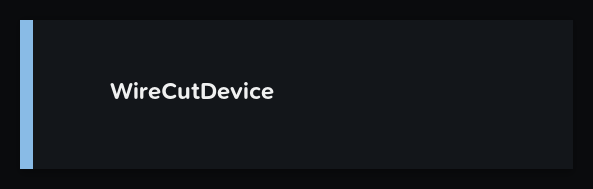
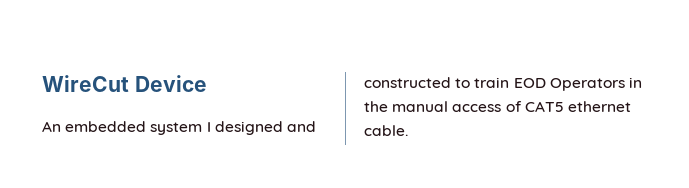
[110,82,274,100] WireCutDevice -> [42,75,207,92] [42,121,316,135] [364,77,642,91] [364,101,631,112] [364,125,408,136] WireCut Device // An embedded system I designed and constructed to train EOD Operators in the manual access of CAT5 ethernet cable.

